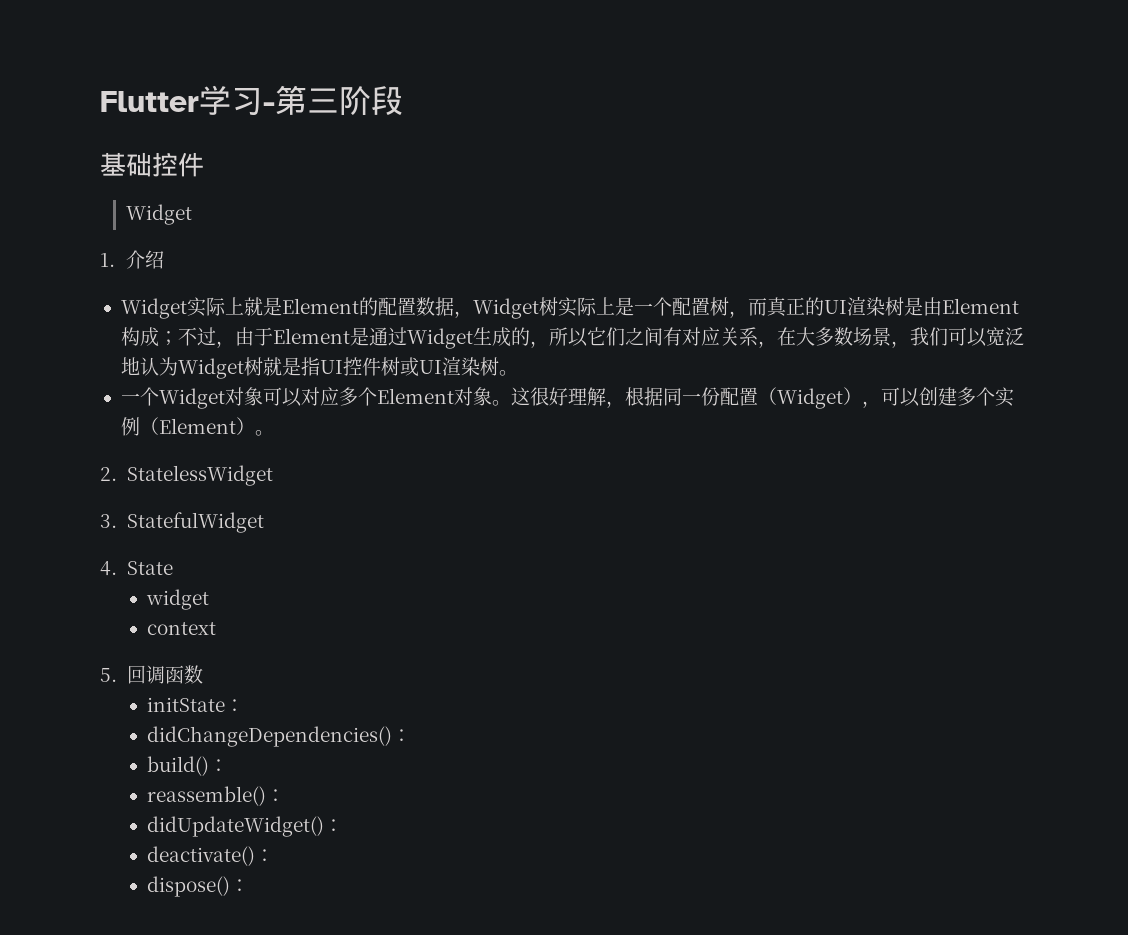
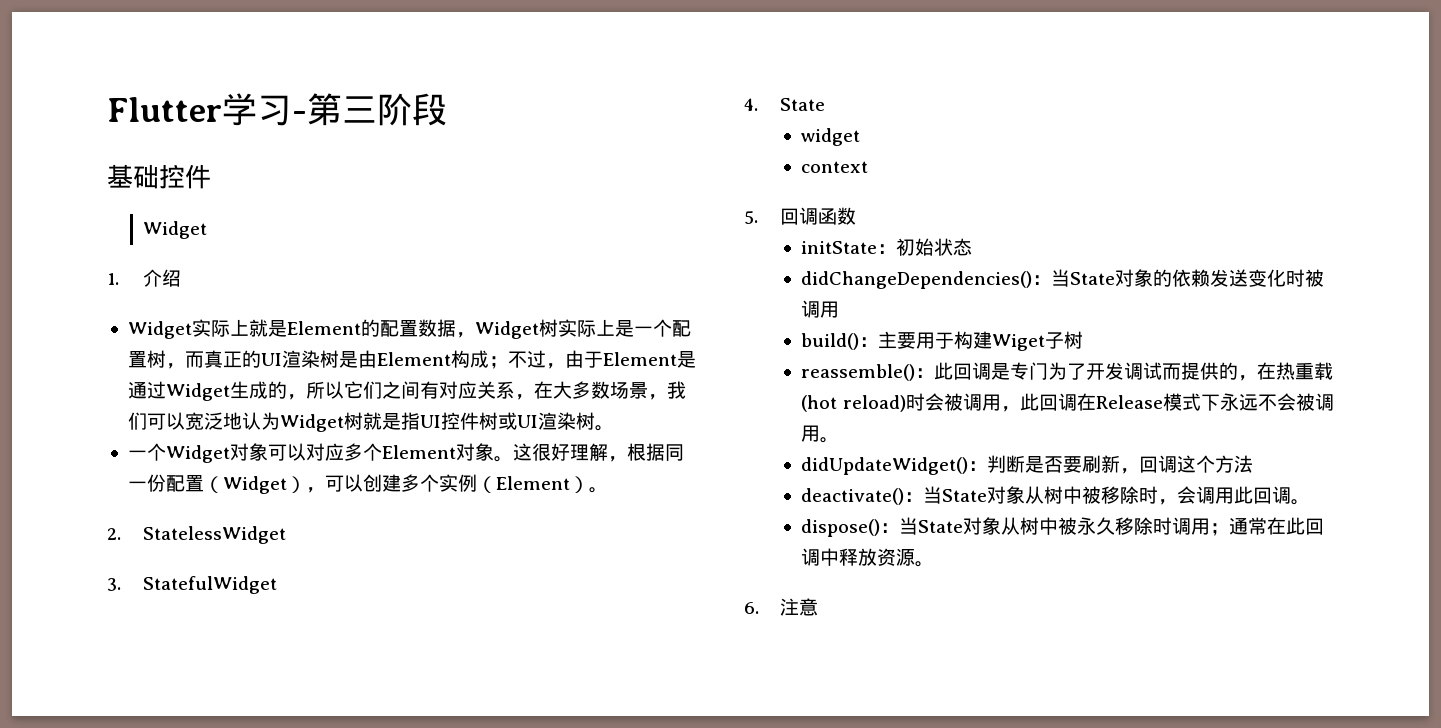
(245, 705) none -> [896,238,973,256] 初始状态
[147,756,229,776] [147,786,286,806] [147,816,344,837] [147,846,275,866] [147,876,250,897] // build()： // reassemble()： // didUpdateWidget()： // deactivate()： // dispose()： -> [1051,269,1325,287] [801,300,840,318] [801,331,1084,351] [801,362,1334,381] [801,393,1334,412] [801,425,840,443] [801,455,1254,475] [801,486,1311,505] [801,517,1325,537] [801,548,935,567] [744,598,819,616] 当State对象的依赖发送变化时被调用 // build()：主要用于构建Wiget子树 // reassemble()：此回调是专门为了开发调试而提供的，在热重载(hot reload)时会被调用，此回调在Release模式下永远不会被调用。 // didUpdateWidget()：判断是否要刷新，回调这个方法 // deactivate()：当State对象从树中被移除时，会调用此回调。 // dispose()：当State对象从树中被永久移除时调用；通常在此回调中释放资源。 // 6.注意

